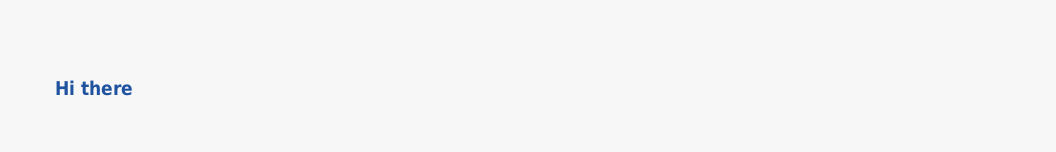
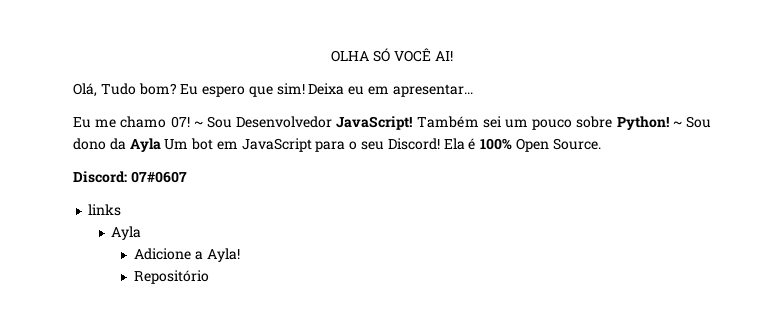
[55,80,133,96] Hi there -> [330,48,454,62] [73,83,473,97] [73,116,711,130] [73,138,601,152] [73,171,187,183] [88,204,122,216] [111,226,142,240] [134,248,240,262] [134,270,210,284] OLHA SÓ VOCÊ AI! // Olá, Tudo bom? Eu espero que sim! Deixa eu em apresentar... // Eu me chamo 07! ~ Sou Desenvolvedor JavaScript! Também sei um pouco sobre Python! ~ Sou dono da Ayla Um bot em JavaScript para o seu Discord! Ela é 100% Open Source. // Discord: 07#0607 // links // Ayla // Adicione a Ayla! // Repositório

